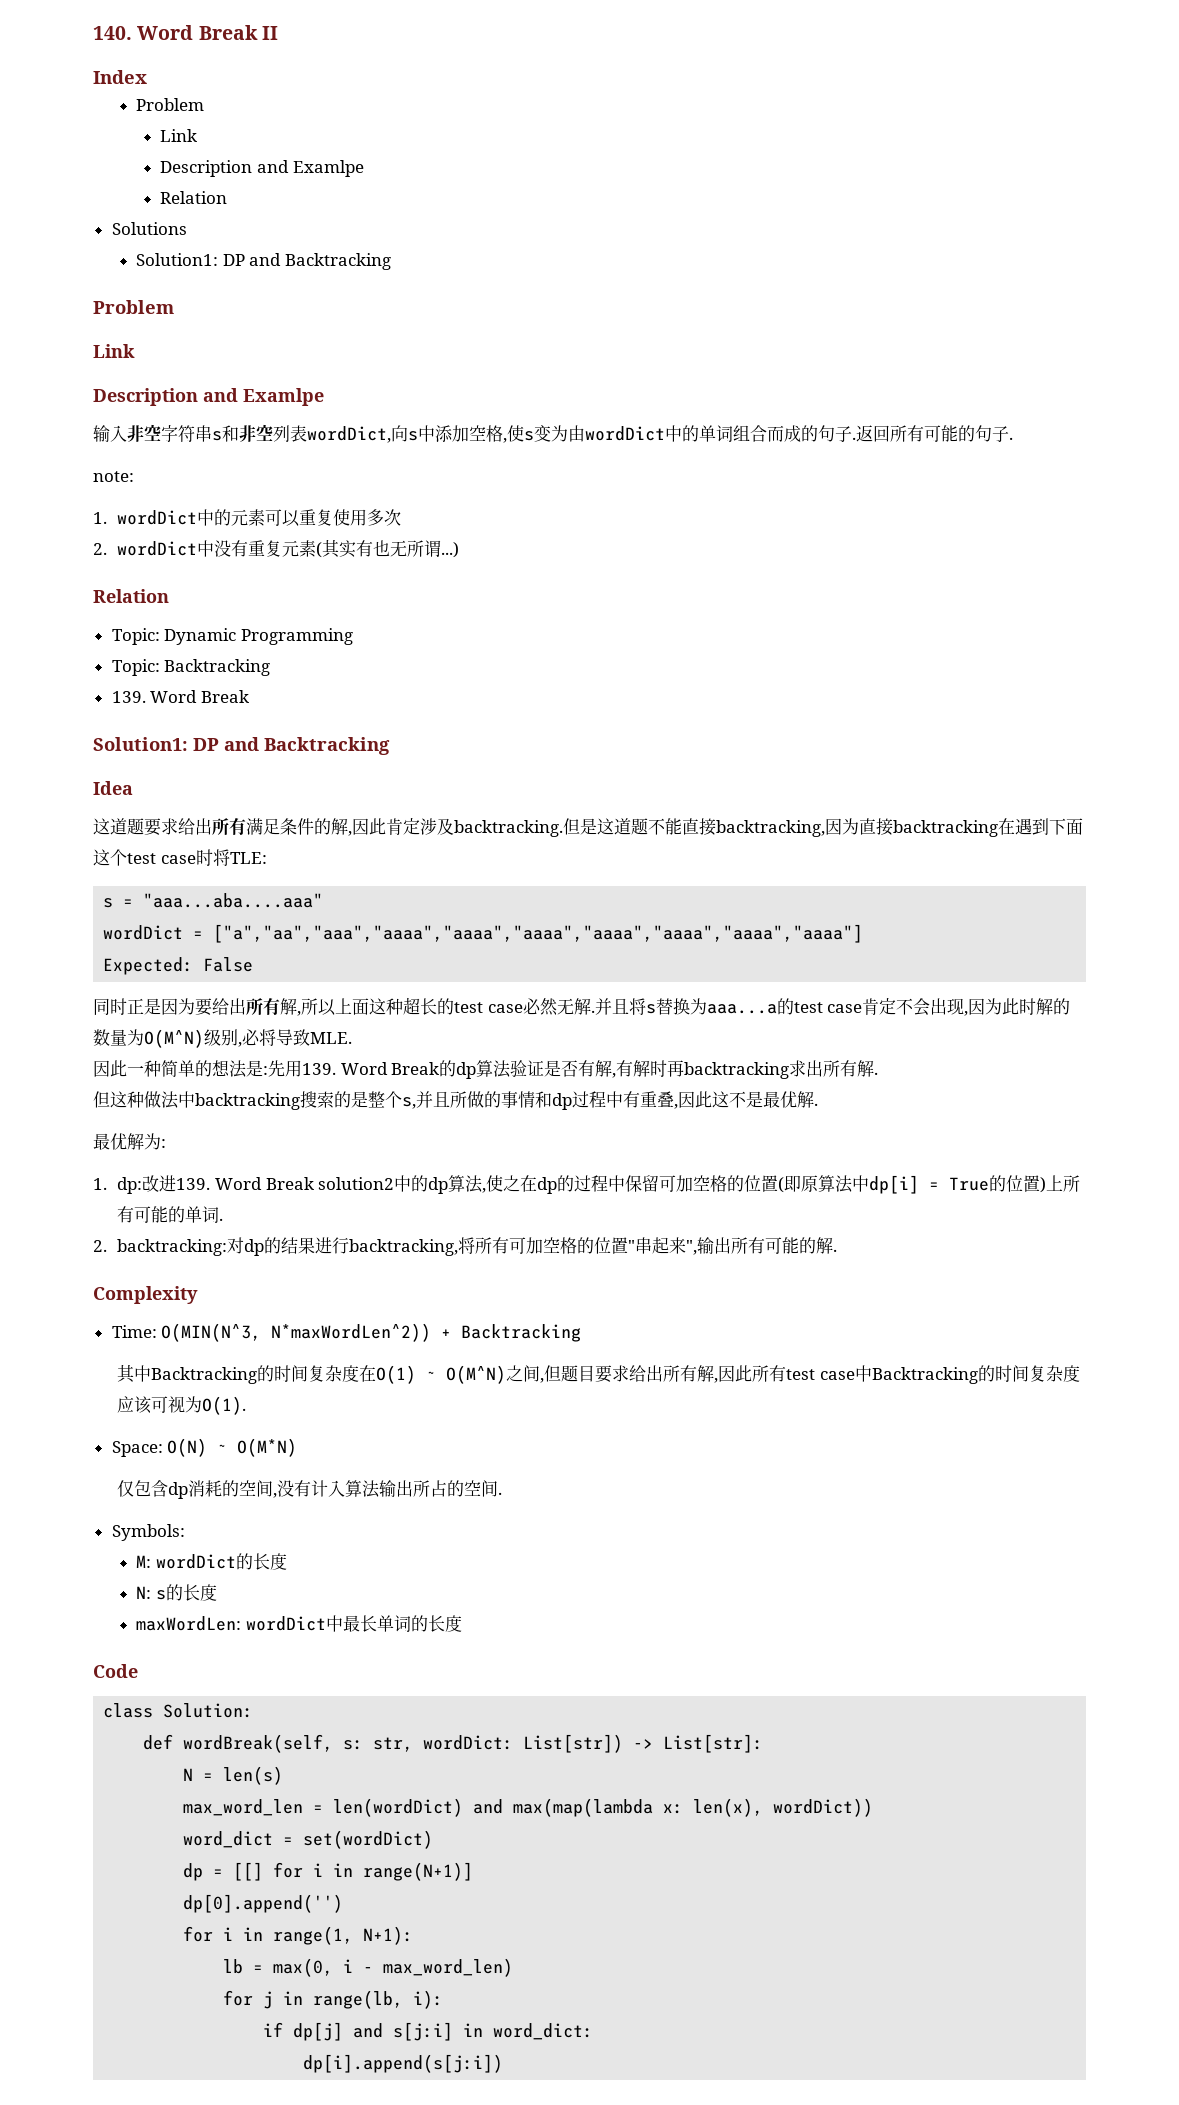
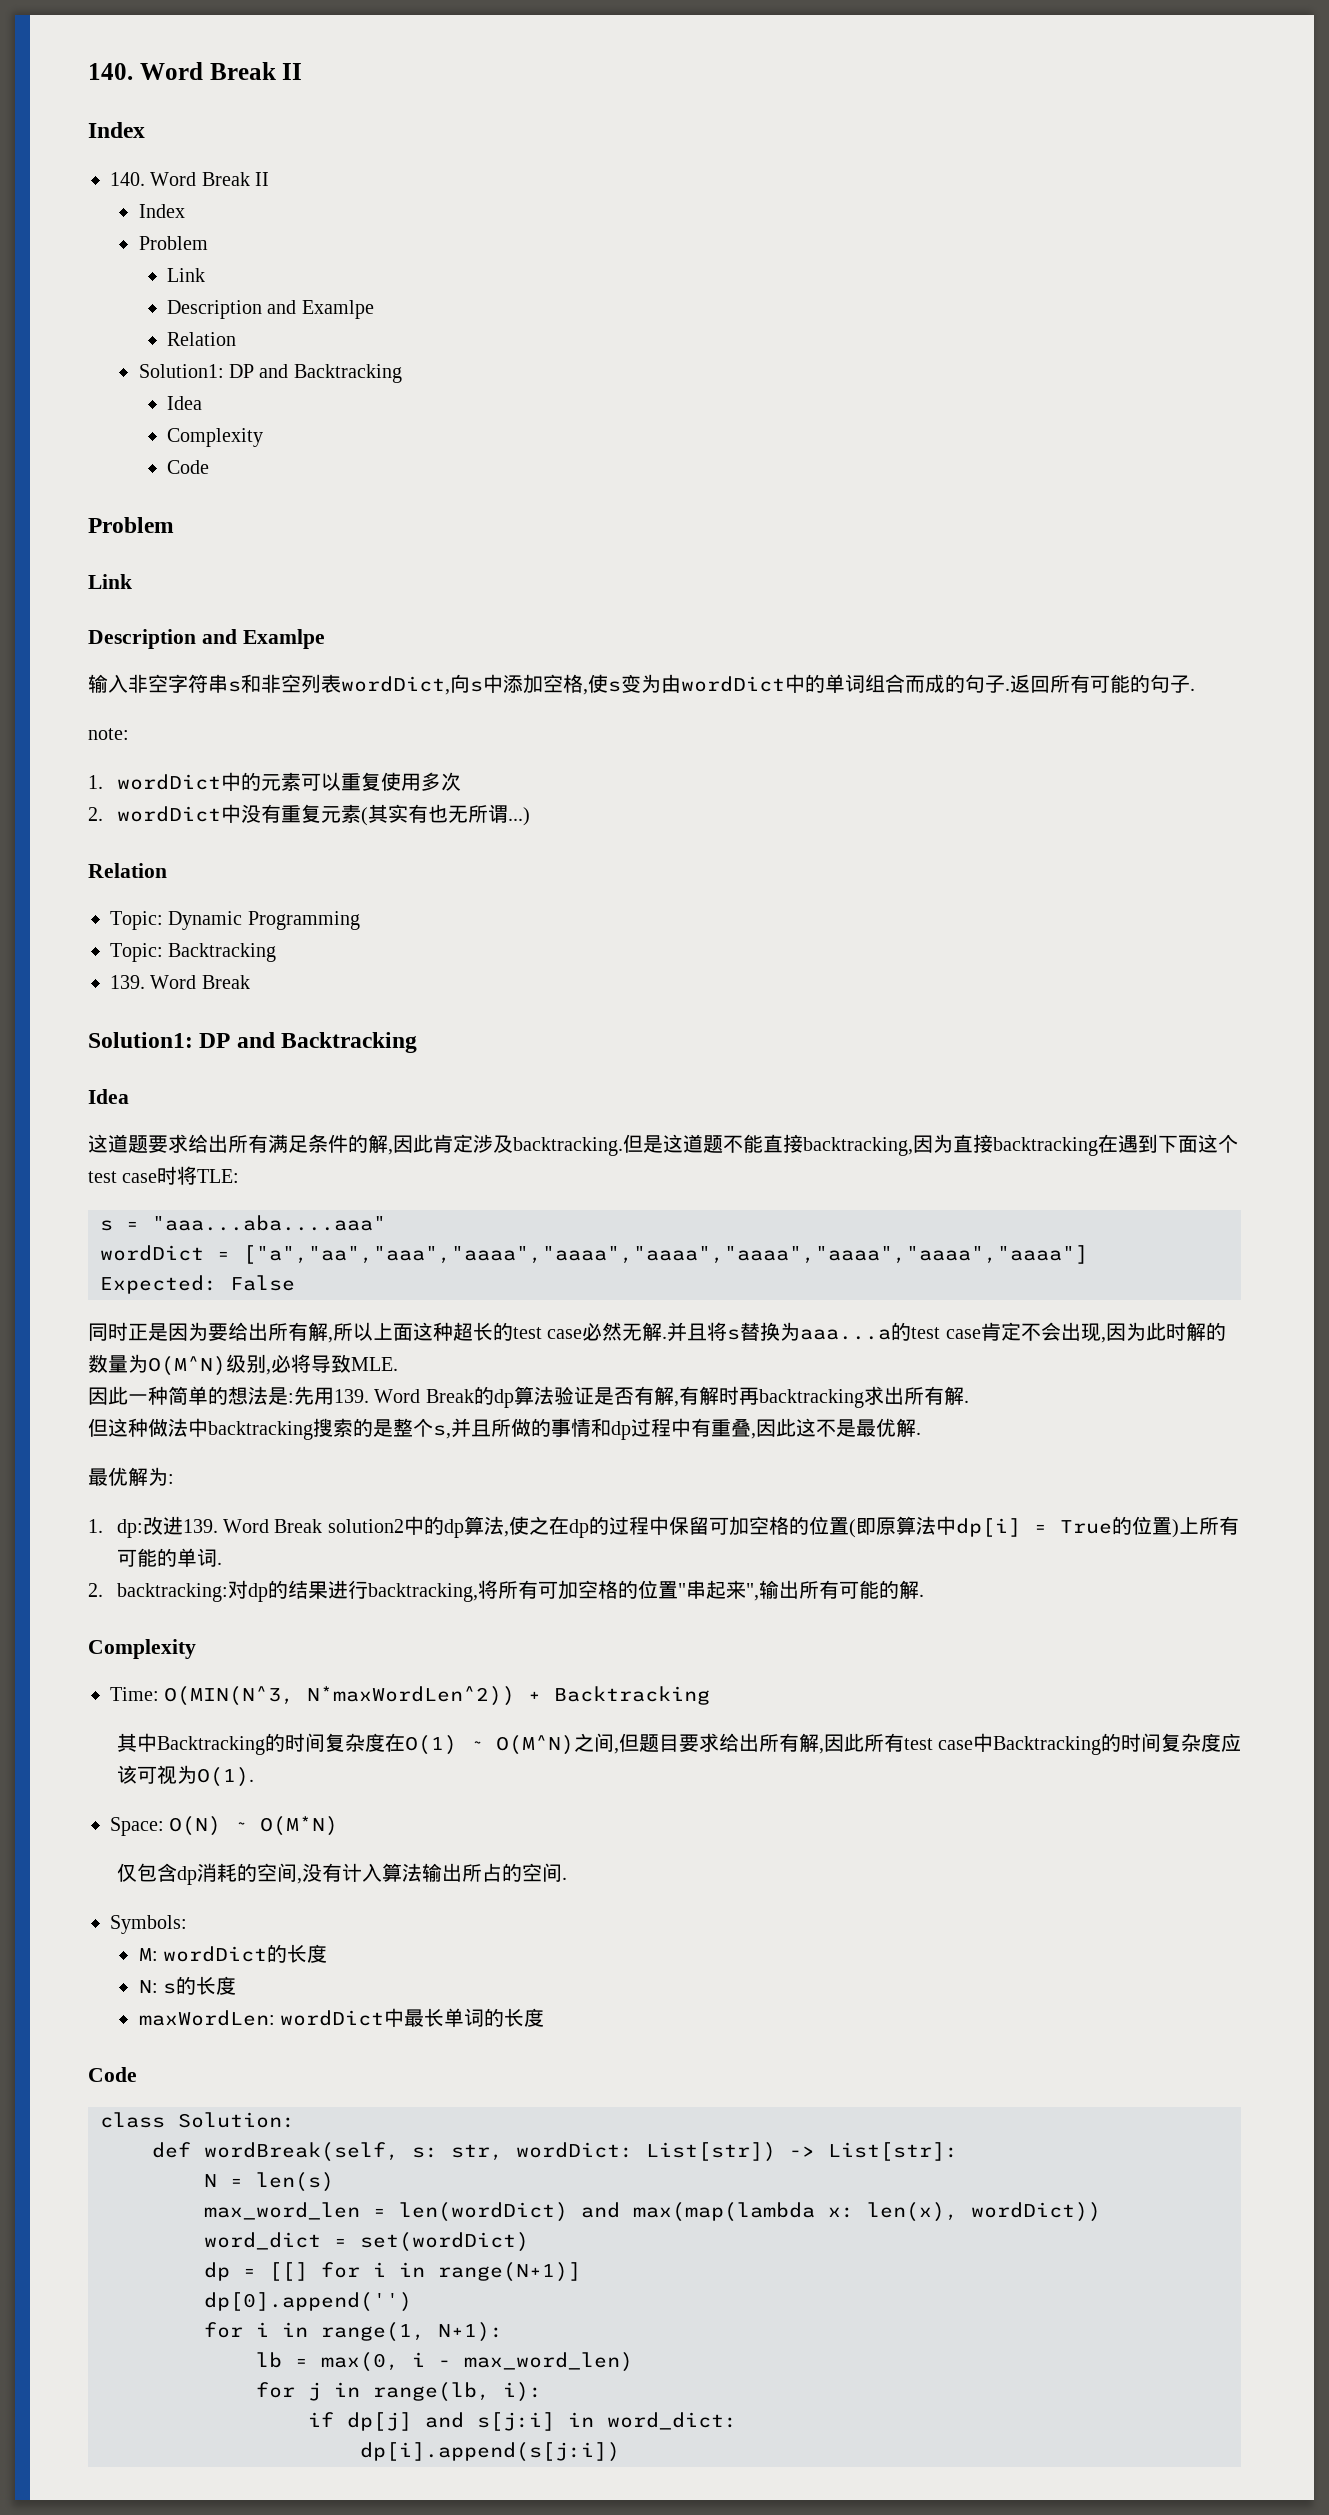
[93,25,278,40] [93,70,147,84] 140. Word Break II // Index -> [88,62,303,80] [88,122,145,138] [110,172,270,186] [138,204,185,218] 140. Word Break II // Index // 140. Word Break II // Index
[111,222,187,235] [136,253,391,270] // Solutions // Solution1: DP and Backtracking -> [138,364,402,383] [166,396,202,410] [166,428,263,447] [166,460,209,474] // Solution1: DP and Backtracking // Idea // Complexity // Code

